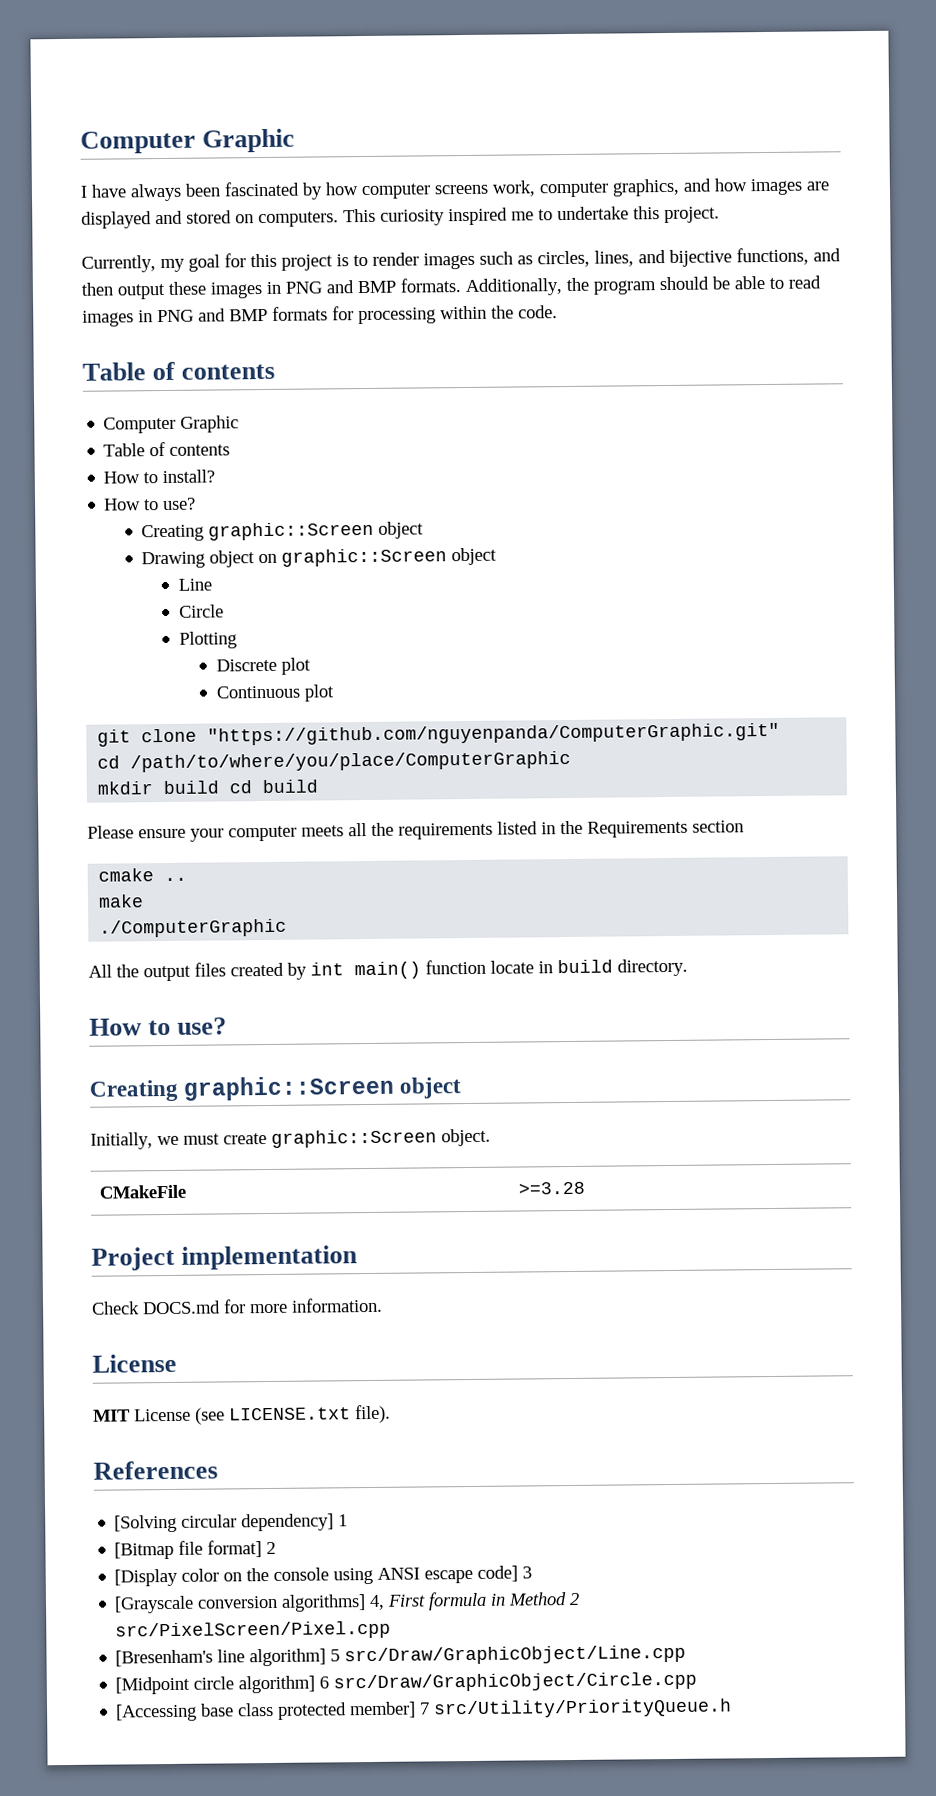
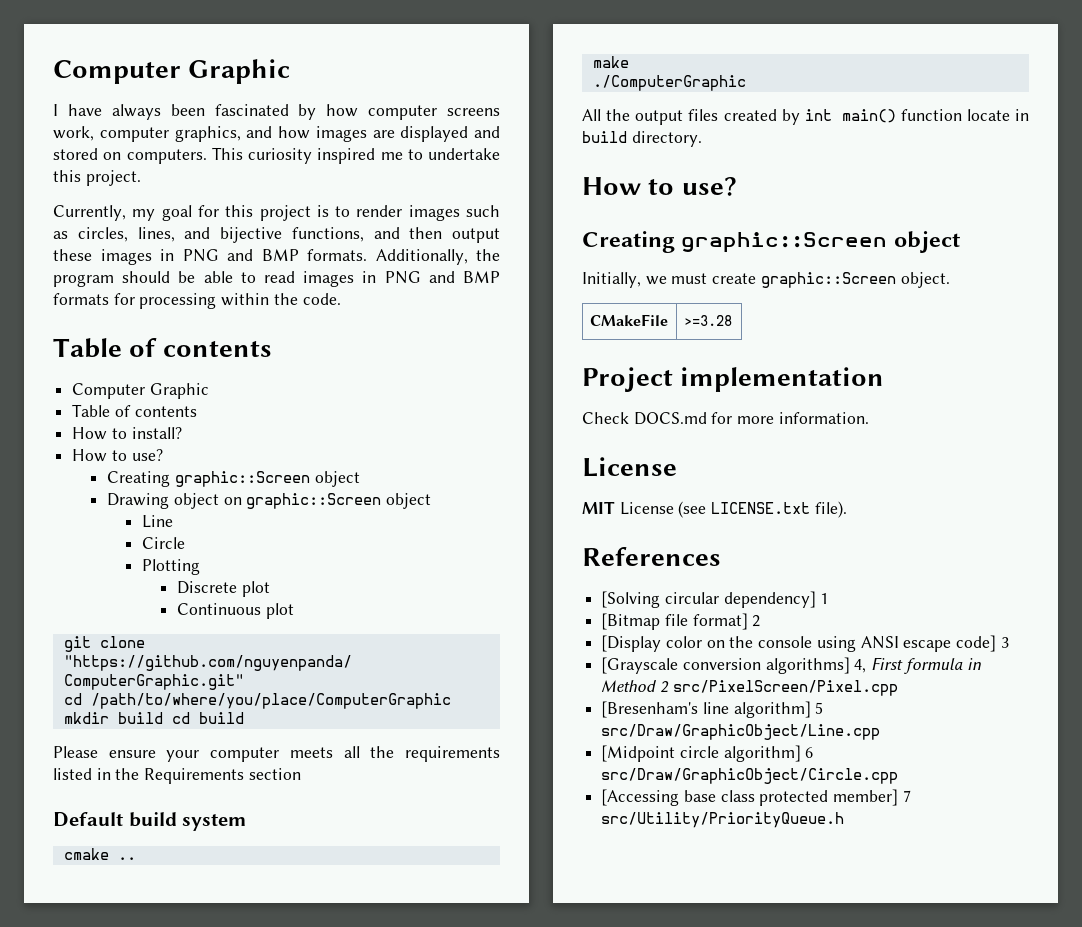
(744, 826) none -> [53,812,247,831] // Default build system

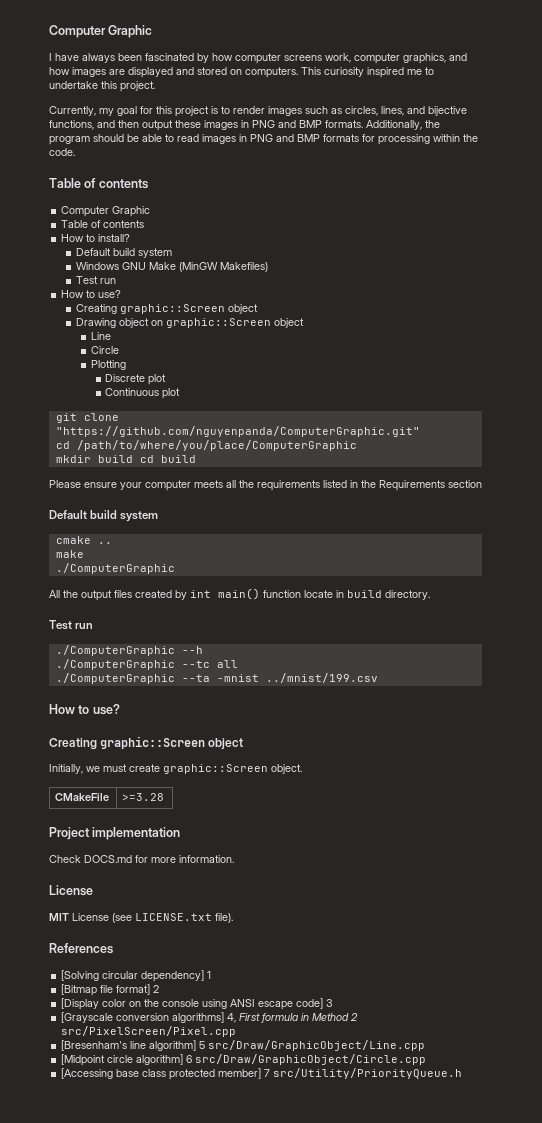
(182, 433) none -> [75,248,172,258] [75,262,268,272] [75,276,116,284] // Default build system // Windows GNU Make (MinGW Makefiles) // Test run
(702, 139) none -> [49,620,94,630] [55,645,203,656] [55,659,238,670] [55,673,378,684] // Test run // ./ComputerGraphic --h // ./ComputerGraphic --tc all // ./ComputerGraphic --ta -mnist ../mnist/199.csv

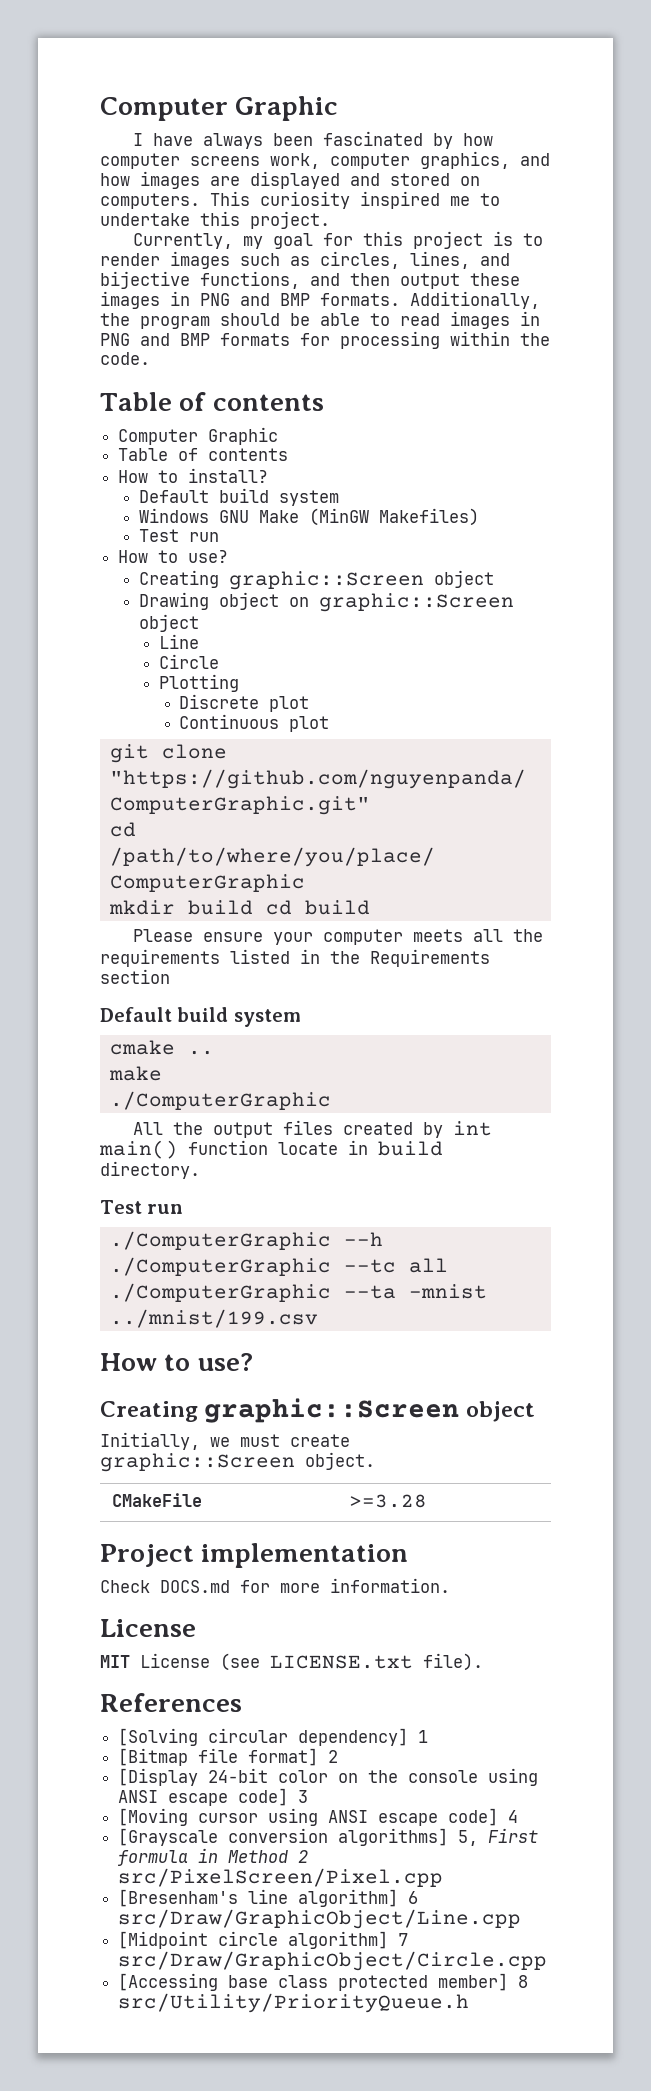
(100, 1004) none -> [208,1768,269,1783] 24-bit
(334, 1003) none -> [118,1808,519,1826] // [Moving cursor using ANSI escape code] 4
[227,1013,237,1023] 4, -> [458,1830,479,1846] 5,
[199,1041,206,1049] 5 -> [408,1891,419,1904] 6
[186,1055,193,1063] 6 -> [398,1933,409,1946] 7
[264,1069,271,1077] 7 -> [518,1975,529,1988] 8

